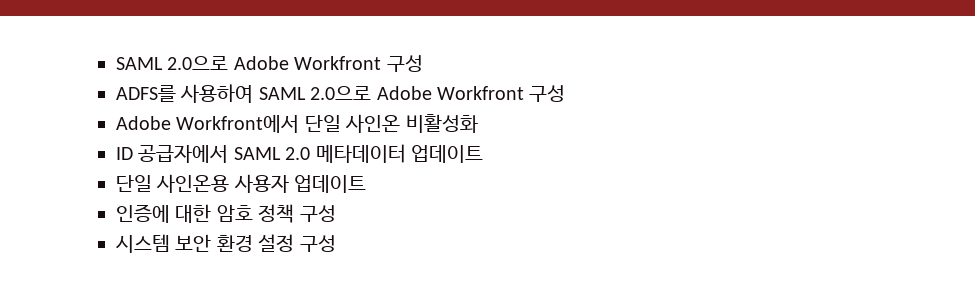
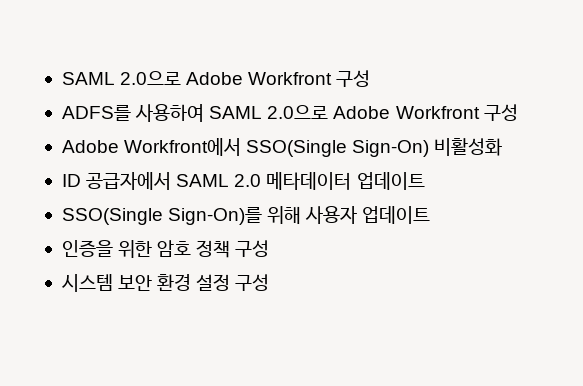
[304,114,401,133] 단일 사인온 -> [246,140,430,157] SSO(Single Sign-On)
[116,174,230,193] 단일 사인온용 -> [61,206,302,225] SSO(Single Sign-On)를 위해
[116,204,212,223] 인증에 대한 -> [61,240,153,258] 인증을 위한

